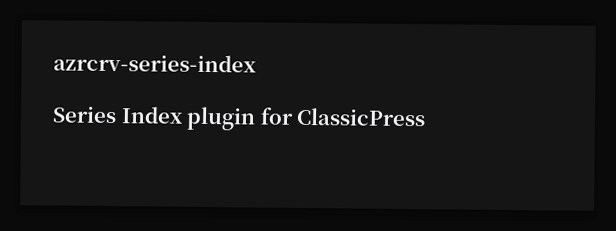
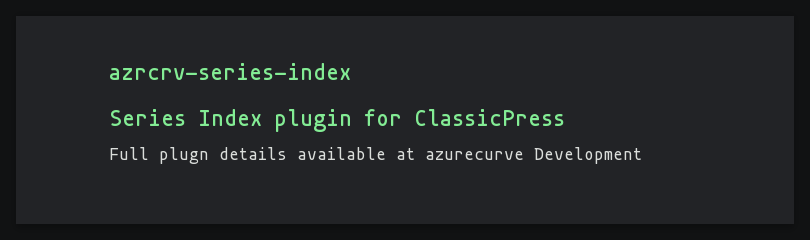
(427, 117) none -> [109,147,642,164] // Full plugn details available at azurecurve Development

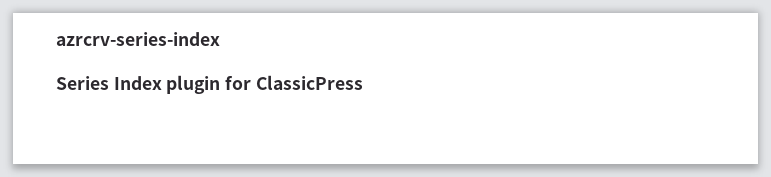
[109,147,642,164] // Full plugn details available at azurecurve Development -> (363, 82) none

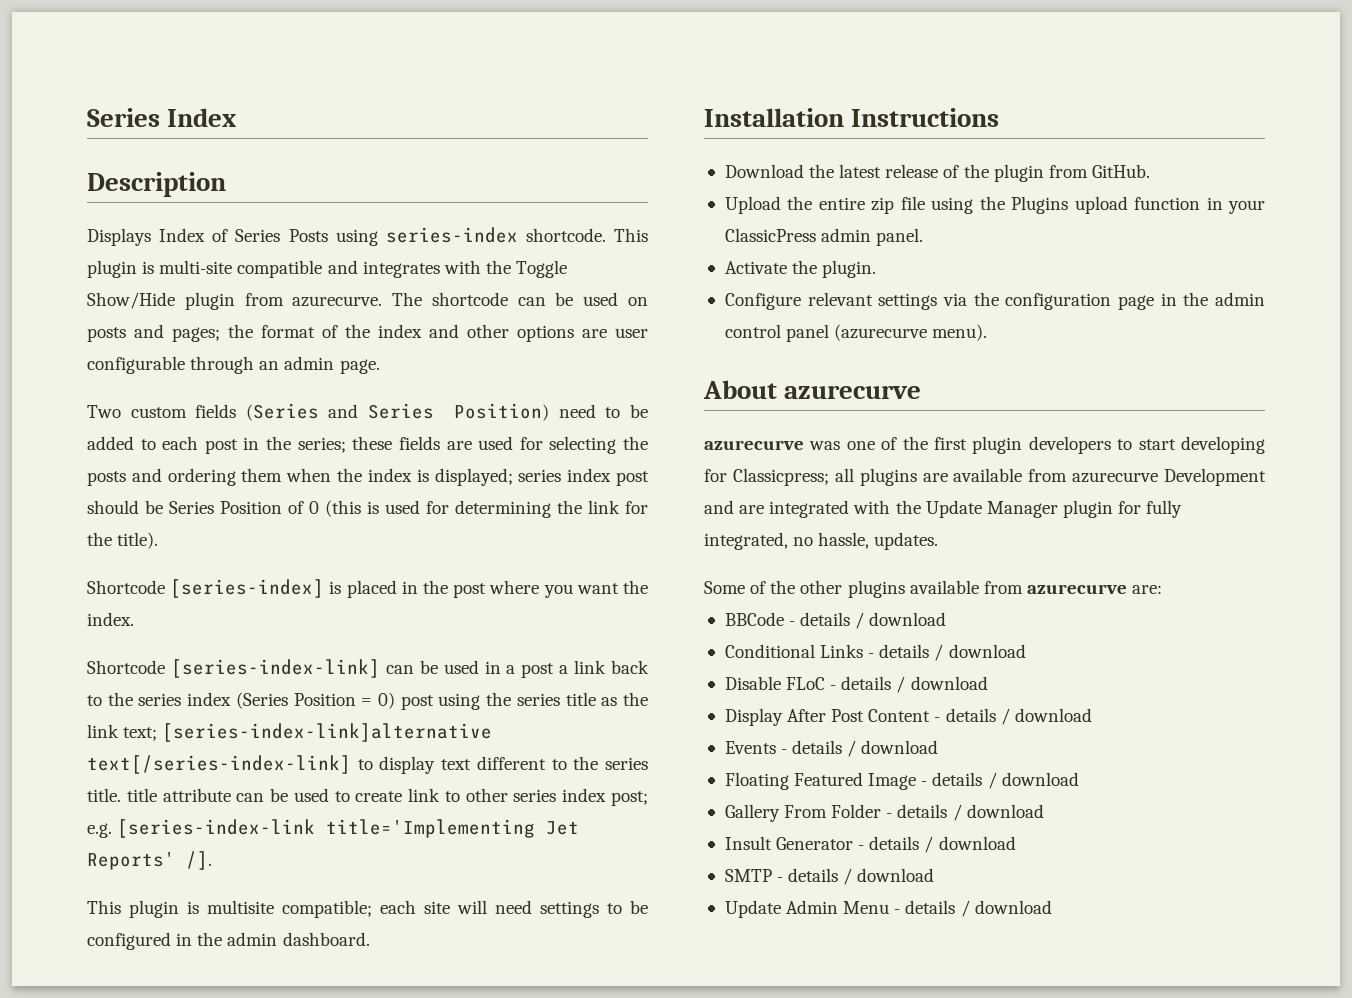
[56,32,220,46] azrcrv-series-index // -> (87, 117) none
[166,75,363,94] plugin for ClassicPress -> [87,172,226,197] [87,227,648,246] [87,260,568,278] [87,292,648,310] [87,324,648,342] [87,356,380,374] [87,403,649,421] [87,436,648,454] [87,468,649,486] [87,500,648,518] [87,532,159,549] [87,579,648,598] [87,612,134,626] [87,659,649,678] [87,692,648,710] [87,723,493,742] [87,755,648,774] [87,788,648,806] [87,819,580,838] [87,851,212,870] [87,900,648,918] [87,932,370,950] [704,108,1000,127] [724,164,1150,182] [724,196,1265,214] [724,228,924,246] [724,260,877,278] [724,292,1266,310] [724,324,988,342] [703,380,922,399] [704,436,1265,454] [704,468,1266,486] [704,500,1183,518] [704,532,939,550] [704,580,1163,598] [724,612,947,629] [724,644,1026,661] [724,676,988,693] [724,708,1092,726] [724,740,939,757] [724,772,1079,790] [724,804,1044,822] [724,836,1016,853] [724,868,935,885] [724,900,1052,918] // Description // Displays Index of Series Posts using series-index shortcode. This plugin is multi-site compatible and integrates with the Toggle Show/Hide plugin from azurecurve. The shortcode can be used on posts and pages; the format of the index and other options are user configurable through an admin page. // Two custom fields (Series and Series Position) need to be added to each post in the series; these fields are used for selecting the posts and ordering them when the index is displayed; series index post should be Series Position of 0 (this is used for determining the link for the title). // Shortcode [series-index] is placed in the post where you want the index. // Shortcode [series-index-link] can be used in a post a link back to the series index (Series Position = 0) post using the series title as the link text; [series-index-link]alternative text[/series-index-link] to display text different to the series title. title attribute can be used to create link to other series index post; e.g. [series-index-link title='Implementing Jet Reports' /]. // This plugin is multisite compatible; each site will need settings to be configured in the admin dashboard. // Installation Instructions // Download the latest release of the plugin from GitHub. // Upload the entire zip file using the Plugins upload function in your ClassicPress admin panel. // Activate the plugin. // Configure relevant settings via the configuration page in the admin control panel (azurecurve menu). // About azurecurve // azurecurve was one of the first plugin developers to start developing for Classicpress; all plugins are available from azurecurve Development and are integrated with the Update Manager plugin for fully integrated, no hassle, updates. // Some of the other plugins available from azurecurve are: // BBCode - details / download // Conditional Links - details / download // Disable FLoC - details / download // Display After Post Content - details / download // Events - details / download // Floating Featured Image - details / download // Gallery From Folder - details / download // Insult Generator - details / download // SMTP - details / download // Update Admin Menu - details / download

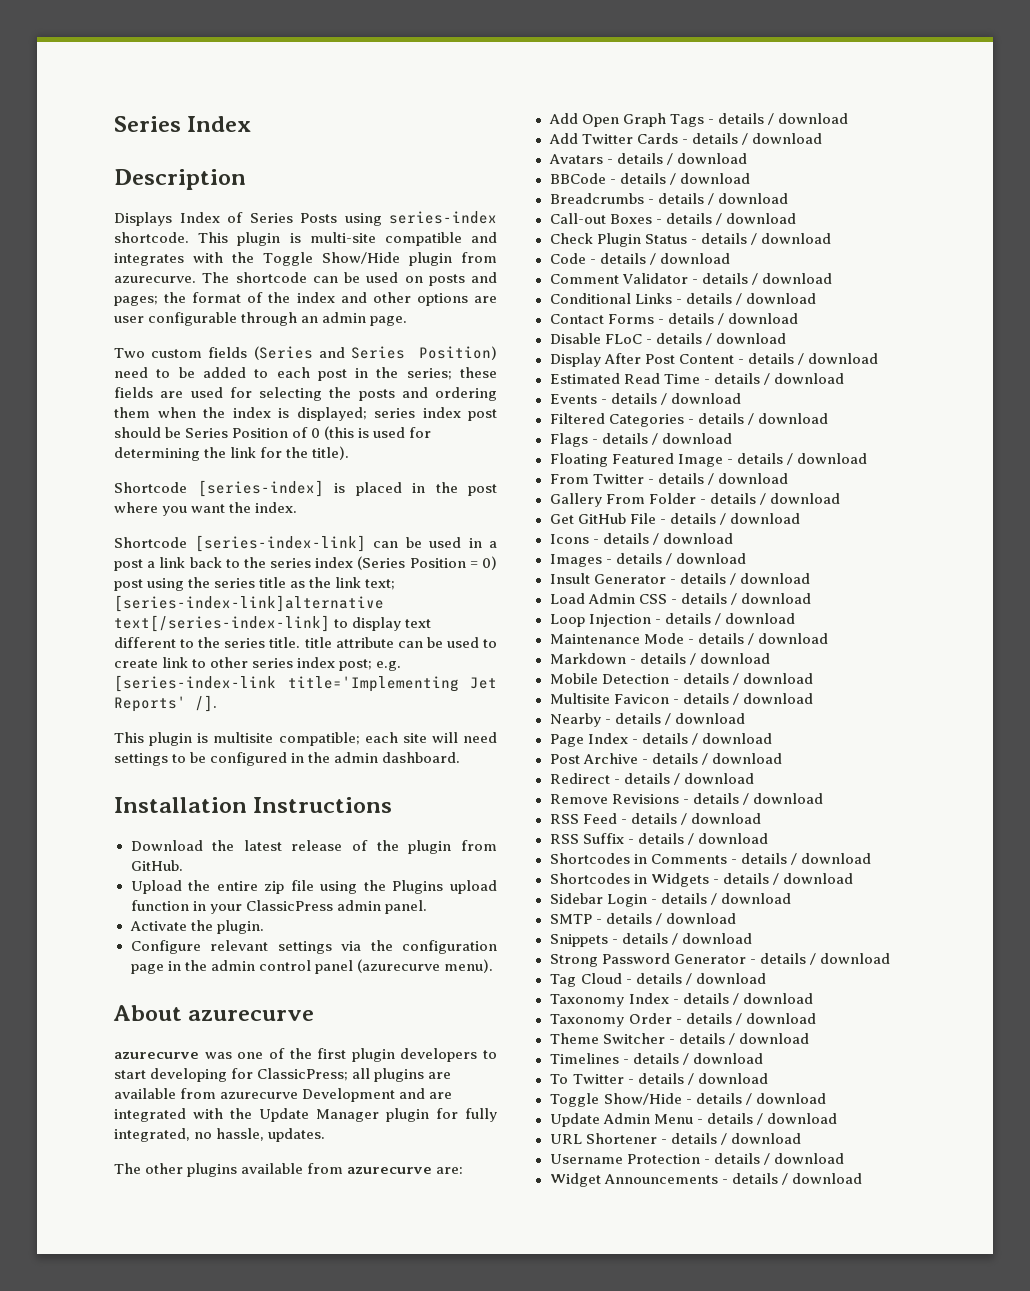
[732,468,829,486] Classicpress; -> [257,1068,349,1081] ClassicPress;
[704,580,796,594] Some of the -> [114,1163,141,1174] The
(1163, 589) none -> [548,113,848,127] [548,133,822,145] [548,153,747,165] // Add Open Graph Tags - details / download // Add Twitter Cards - details / download // Avatars - details / download
(947, 619) none -> [549,193,788,205] [549,213,796,225] [549,233,831,247] [549,253,730,265] [549,273,832,285] // Breadcrumbs - details / download // Call-out Boxes - details / download // Check Plugin Status - details / download // Code - details / download // Comment Validator - details / download
(1026, 651) none -> [549,313,798,325] // Contact Forms - details / download
(1092, 715) none -> [549,373,844,385] // Estimated Read Time - details / download
(939, 747) none -> [549,413,828,427] [549,433,732,447] // Filtered Categories - details / download // Flags - details / download
(1079, 779) none -> [549,473,788,485] // From Twitter - details / download
(1044, 811) none -> [549,513,800,525] [549,533,733,545] [549,553,746,567] // Get GitHub File - details / download // Icons - details / download // Images - details / download
(1016, 843) none -> [549,593,811,605] [549,613,795,627] [549,633,828,645] [549,653,770,665] [549,673,813,685] [549,693,813,705] [549,713,745,727] [549,733,772,747] [549,753,782,765] [549,773,754,785] [549,793,823,805] [549,813,761,825] [549,833,768,845] [549,853,871,865] [549,873,853,887] [549,893,791,907] // Load Admin CSS - details / download // Loop Injection - details / download // Maintenance Mode - details / download // Markdown - details / download // Mobile Detection - details / download // Multisite Favicon - details / download // Nearby - details / download // Page Index - details / download // Post Archive - details / download // Redirect - details / download // Remove Revisions - details / download // RSS Feed - details / download // RSS Suffix - details / download // Shortcodes in Comments - details / download // Shortcodes in Widgets - details / download // Sidebar Login - details / download
(935, 875) none -> [549,933,752,947] [549,953,890,967] [549,973,766,987] [549,993,813,1007] [549,1013,816,1027] [549,1033,809,1045] [549,1053,763,1065] [549,1073,768,1085] [549,1093,826,1107] // Snippets - details / download // Strong Password Generator - details / download // Tag Cloud - details / download // Taxonomy Index - details / download // Taxonomy Order - details / download // Theme Switcher - details / download // Timelines - details / download // To Twitter - details / download // Toggle Show/Hide - details / download
(1052, 907) none -> [549,1133,801,1145] [549,1153,844,1165] [549,1173,862,1187] // URL Shortener - details / download // Username Protection - details / download // Widget Announcements - details / download

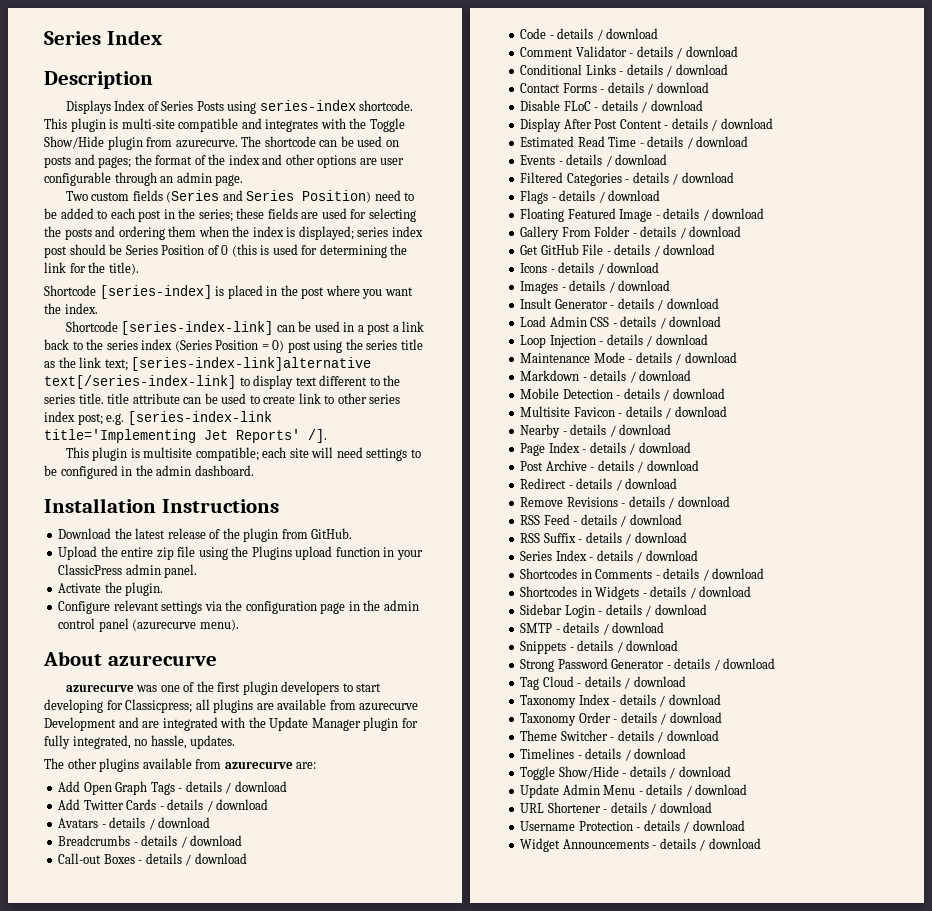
[257,1068,349,1081] ClassicPress; -> [125,699,193,713] Classicpress;
[549,173,750,185] // BBCode - details / download -> (211, 822) none
[549,233,831,247] // Check Plugin Status - details / download -> (247, 858) none
[549,473,788,485] // From Twitter - details / download -> (765, 213) none
(768, 838) none -> [520,550,698,563] // Series Index - details / download
[549,1073,768,1085] // To Twitter - details / download -> (687, 753) none

